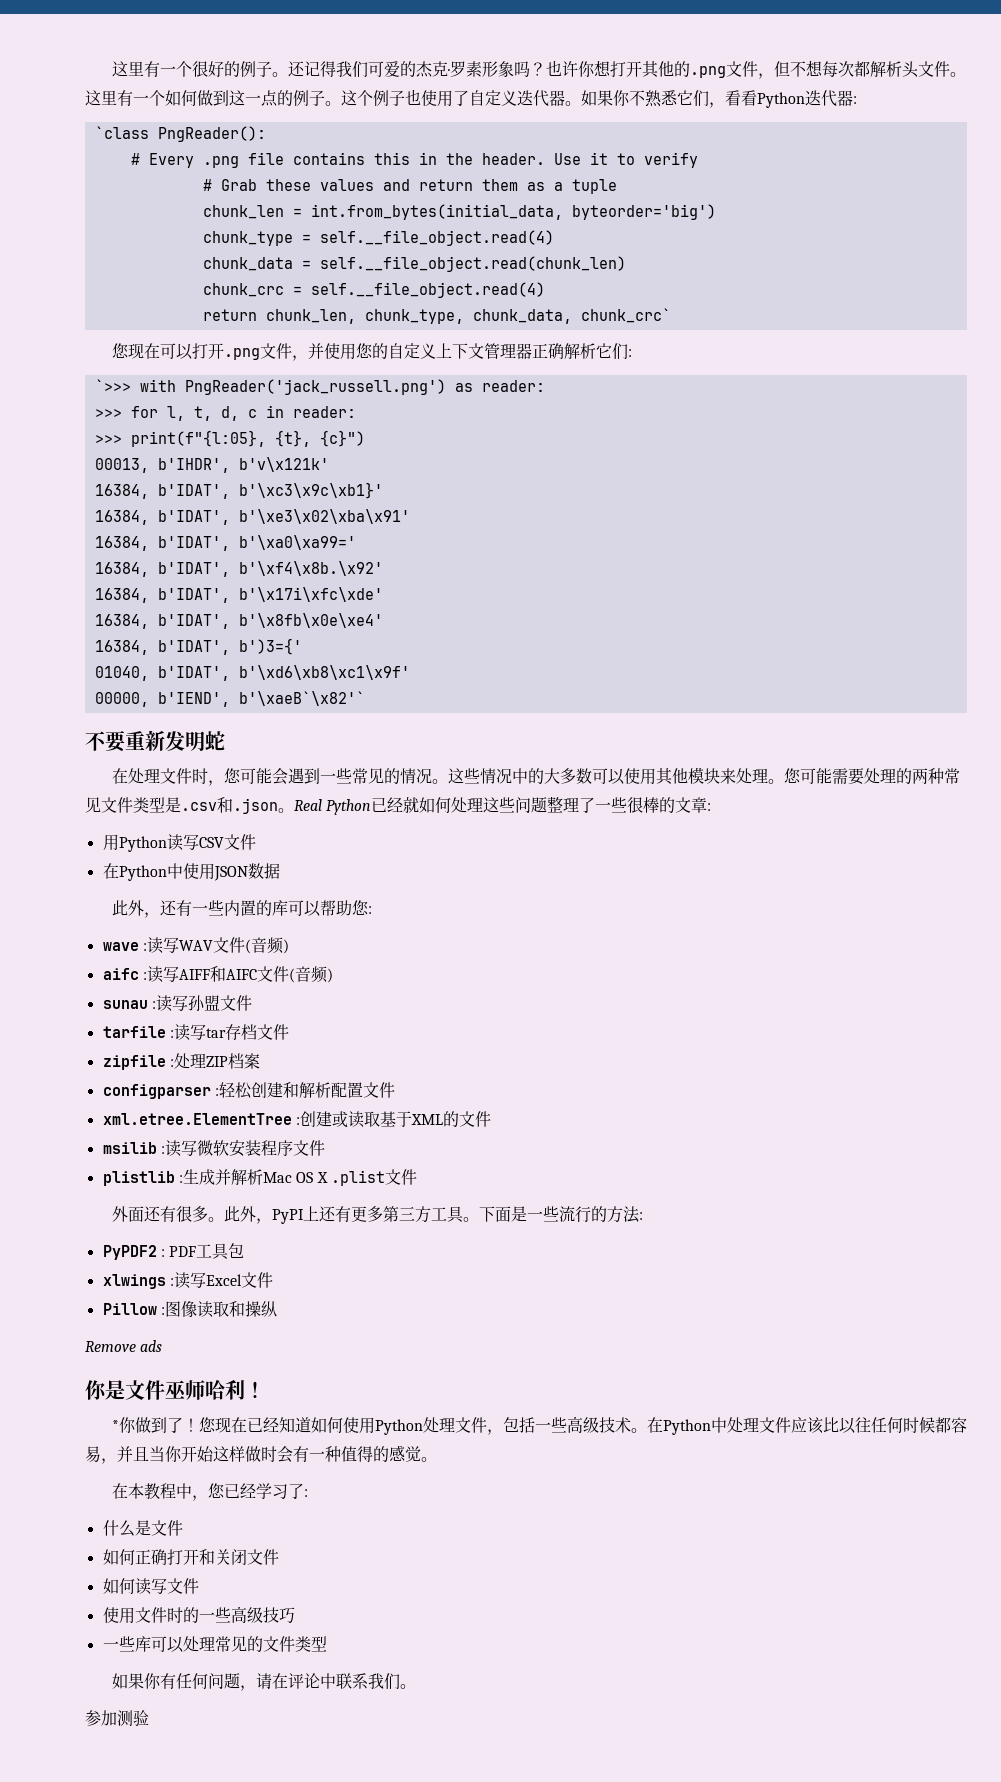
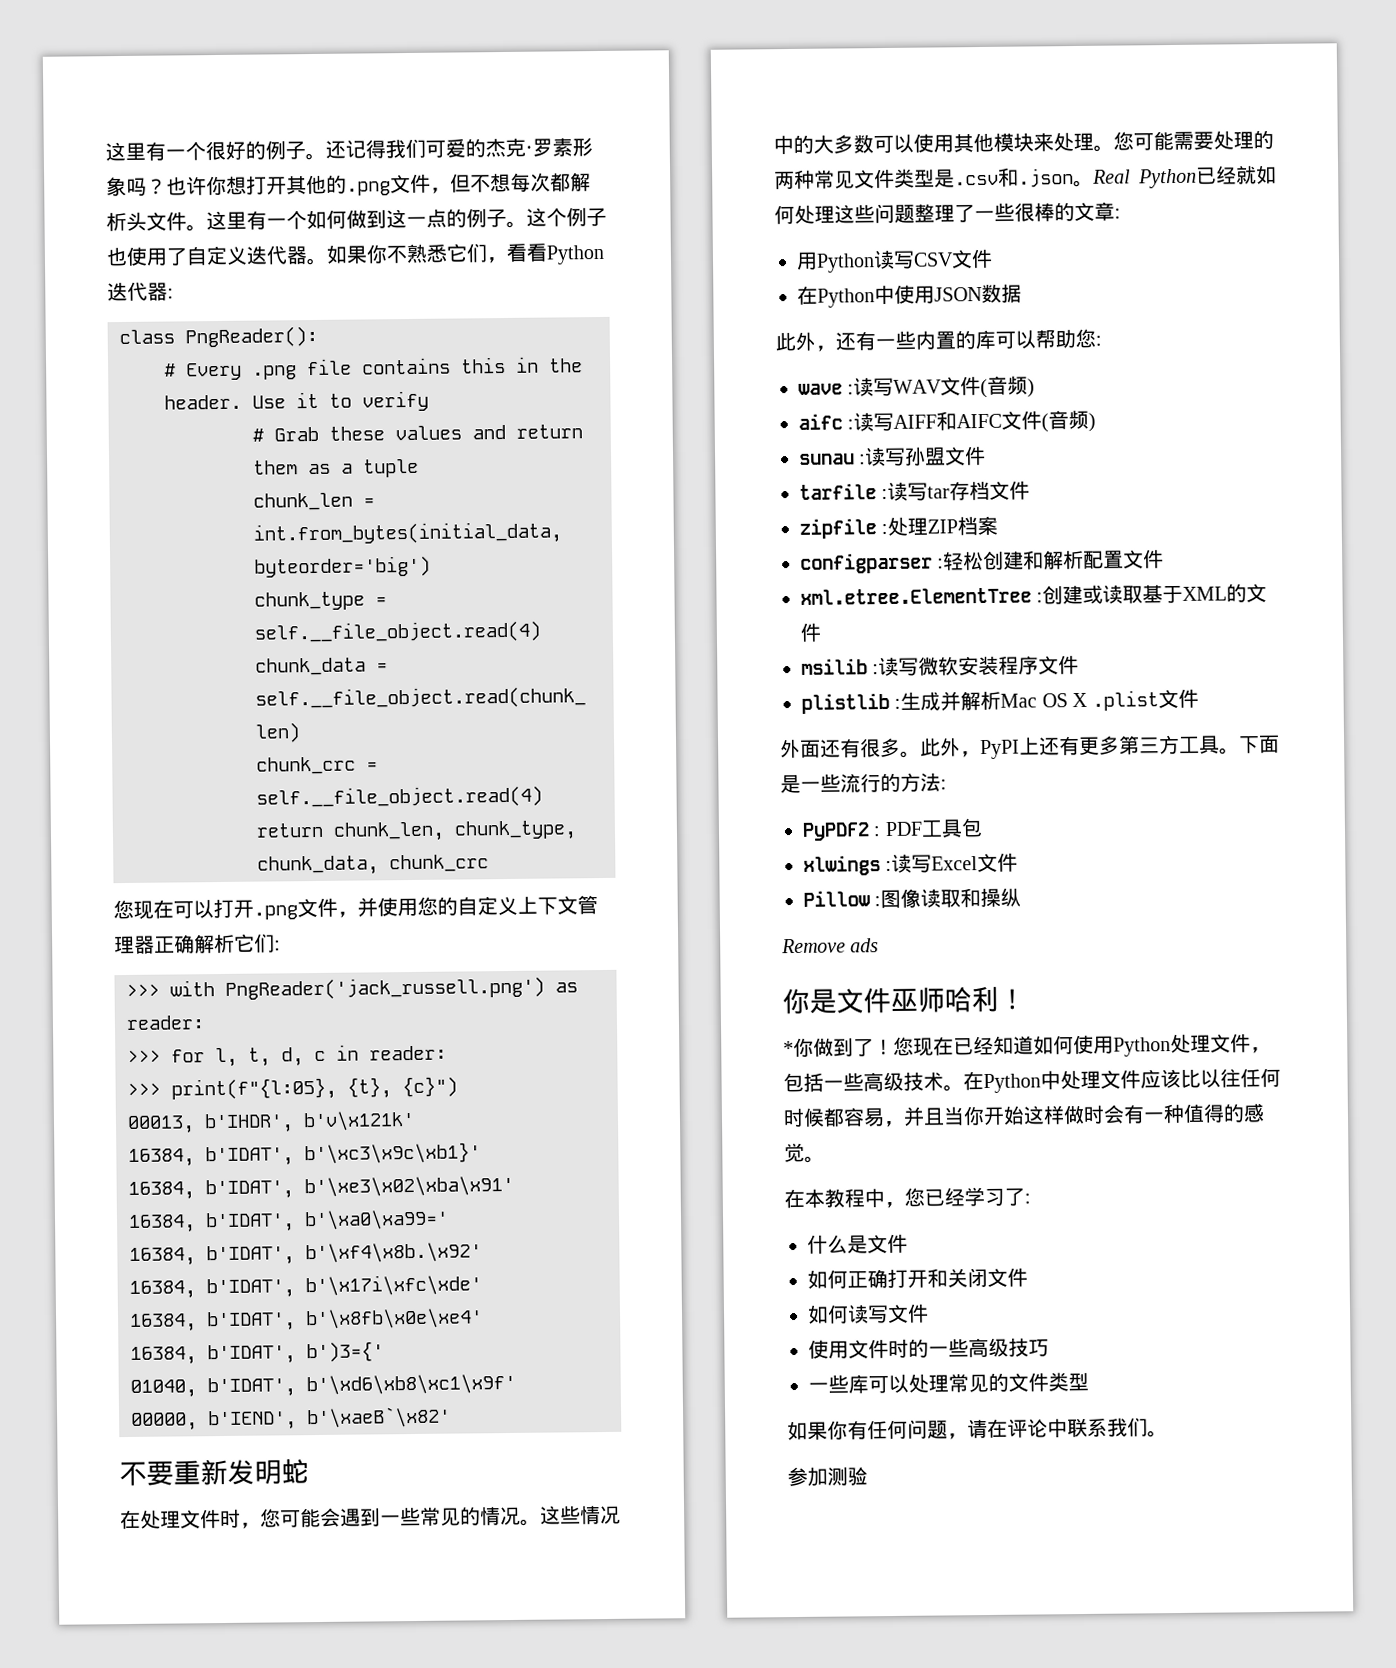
[94,126,149,139] `class -> [119,329,175,345] class
[580,308,671,323] chunk_crc` -> [389,854,489,873] chunk_crc
[94,379,131,392] `>>> -> [126,983,160,997] >>>
[238,691,365,706] b'\xaeB`\x82'` -> [306,1406,451,1429] b'\xaeB`\x82'

